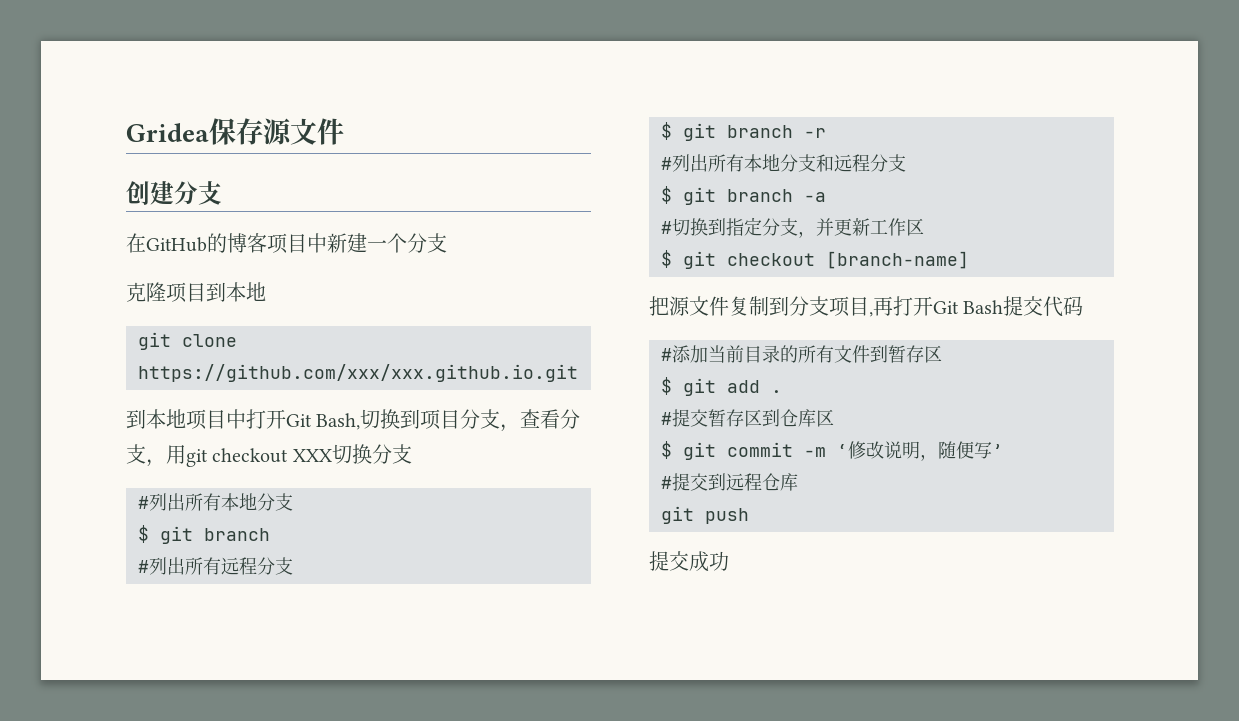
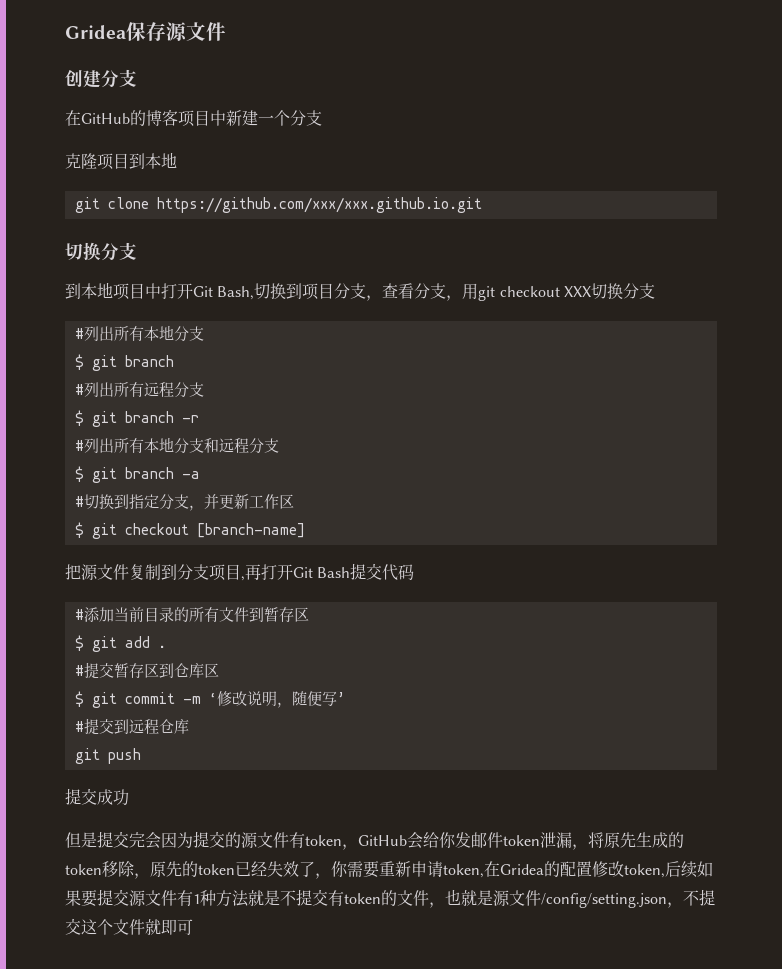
(578, 373) none -> [65,242,137,261] // 切换分支
(729, 561) none -> [65,831,684,850] [65,861,713,879] [65,889,715,908] [65,918,193,935] // 但是提交完会因为提交的源文件有token，GitHub会给你发邮件token泄漏，将原先生成的token移除，原先的token已经失效了，你需要重新申请token,在Gridea的配置修改token,后续如果要提交源文件有1种方法就是不提交有token的文件，也就是源文件/config/setting.json，不提交这个文件就即可

